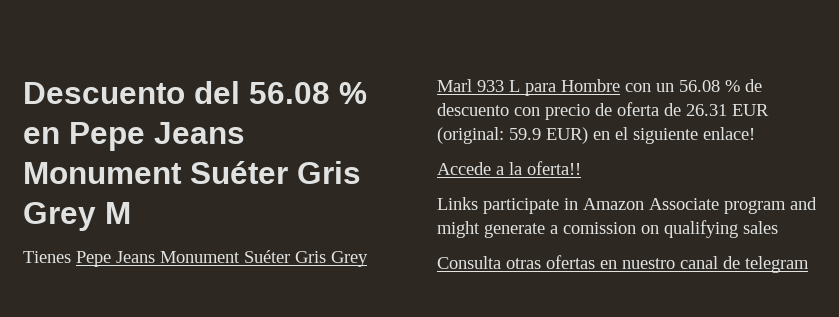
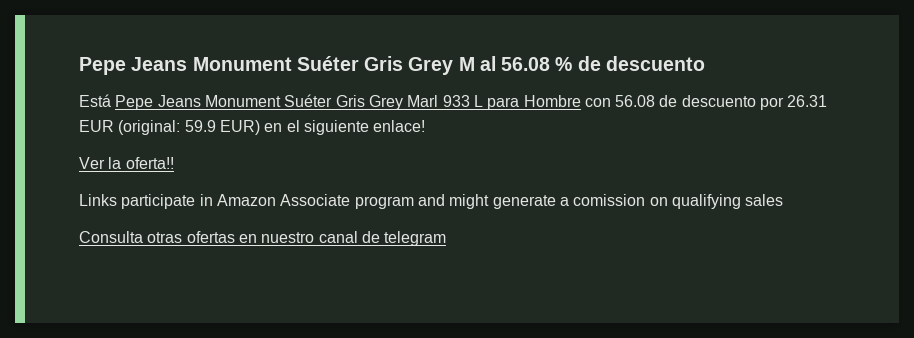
[23,81,367,104] [23,127,60,144] Descuento del 56.08 % en -> (79, 66) none
[23,251,71,263] // Tienes -> [479,56,705,71] [79,94,111,107] al 56.08 % de descuento // Está
[656,79,762,92] [437,102,681,120] un 56.08 % de descuento con precio de oferta de -> [615,95,785,110] 56.08 de descuento por
[437,162,504,175] Accede a -> [79,157,105,169] Ver

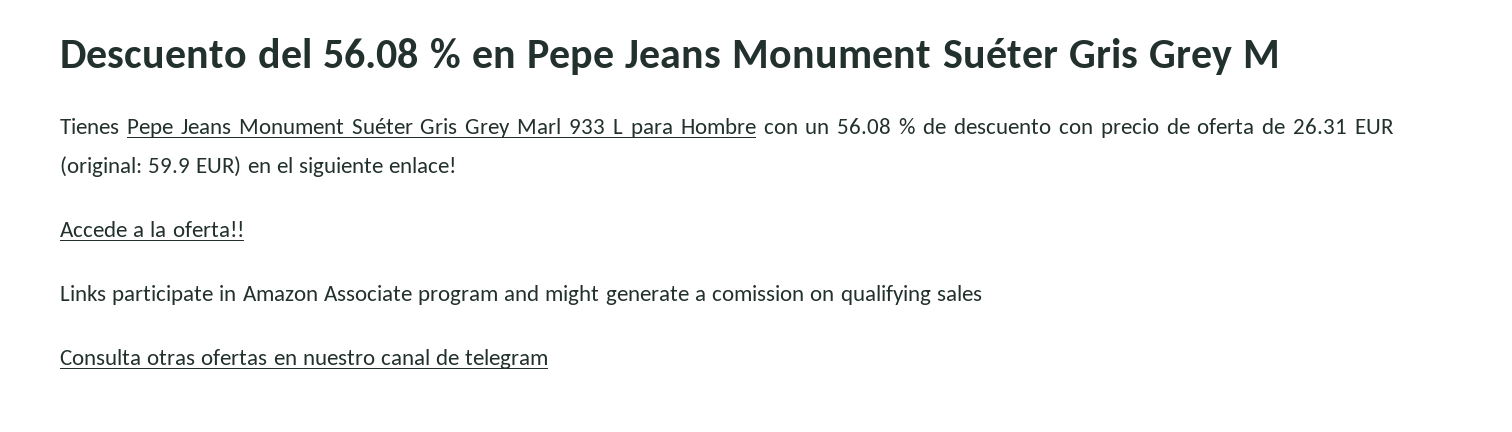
(79, 66) none -> [60,38,516,68] Descuento del 56.08 % en
[479,56,705,71] [79,94,111,107] al 56.08 % de descuento // Está -> [60,118,119,134] // Tienes
[615,95,785,110] 56.08 de descuento por -> [805,118,1286,138] un 56.08 % de descuento con precio de oferta de
[79,157,105,169] Ver -> [60,221,145,237] Accede a

